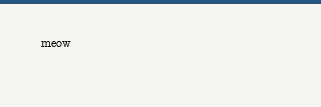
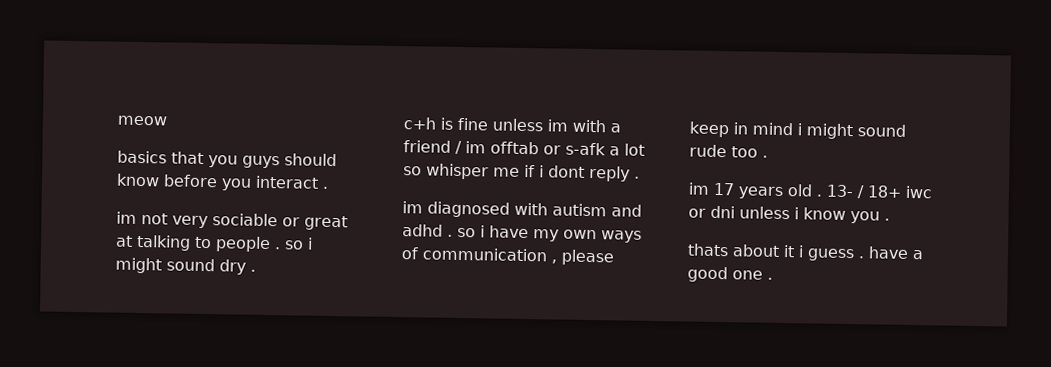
(71, 44) none -> [117,150,337,169] [116,173,328,191] [116,211,348,231] [115,234,313,253] [115,257,256,275] [403,117,621,133] [403,140,645,156] [403,163,640,182] [402,201,642,218] [402,224,642,243] [401,247,614,266] [689,121,906,140] [689,144,768,158] [688,182,933,199] [688,205,890,224] [687,243,924,262] [687,266,773,283] // basics that you guys should know before you interact . // im not very sociable or great at talking to people . so i might sound dry . // c+h is fine unless im with a friend / im offtab or s-afk a lot so whisper me if i dont reply . // im diagnosed with autism and adhd . so i have my own ways of communication , please keep in mind i might sound rude too . // im 17 years old . 13- / 18+ iwc or dni unless i know you . // thats about it i guess . have a good one .

